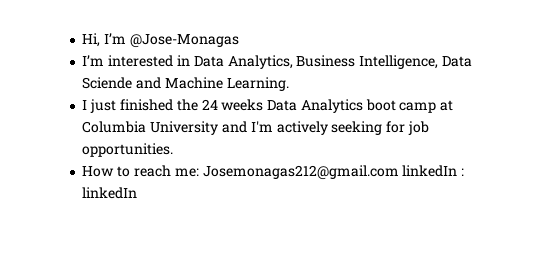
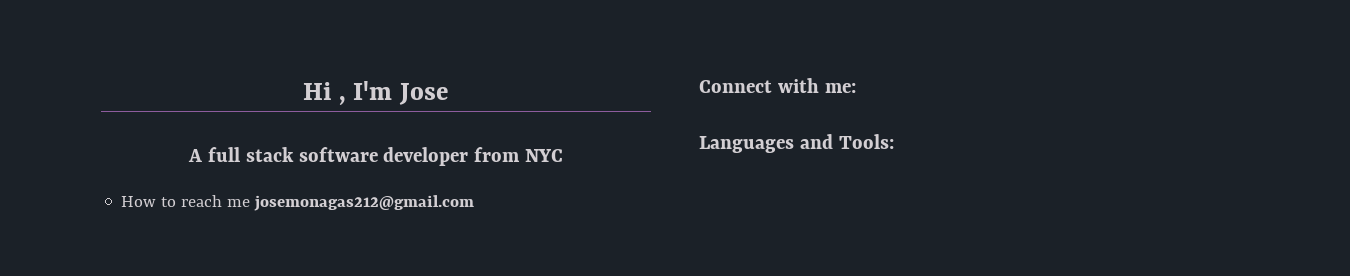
[82,33,239,48] [82,55,472,69] [82,77,289,91] [82,99,454,113] [82,121,429,135] [82,143,174,157] [82,165,465,180] [82,187,138,199] Hi, I’m @Jose-Monagas // I’m interested in Data Analytics, Business Intelligence, Data Sciende and Machine Learning. // I just finished the 24 weeks Data Analytics boot camp at Columbia University and I'm actively seeking for job opportunities. // How to reach me: Josemonagas212@gmail.com linkedIn : linkedIn -> [302,81,450,106] [188,147,563,166] [121,195,475,211] [699,78,856,93] [699,134,894,153] Hi , I'm Jose // A full stack software developer from NYC // How to reach me josemonagas212@gmail.com // Connect with me: // Languages and Tools:

